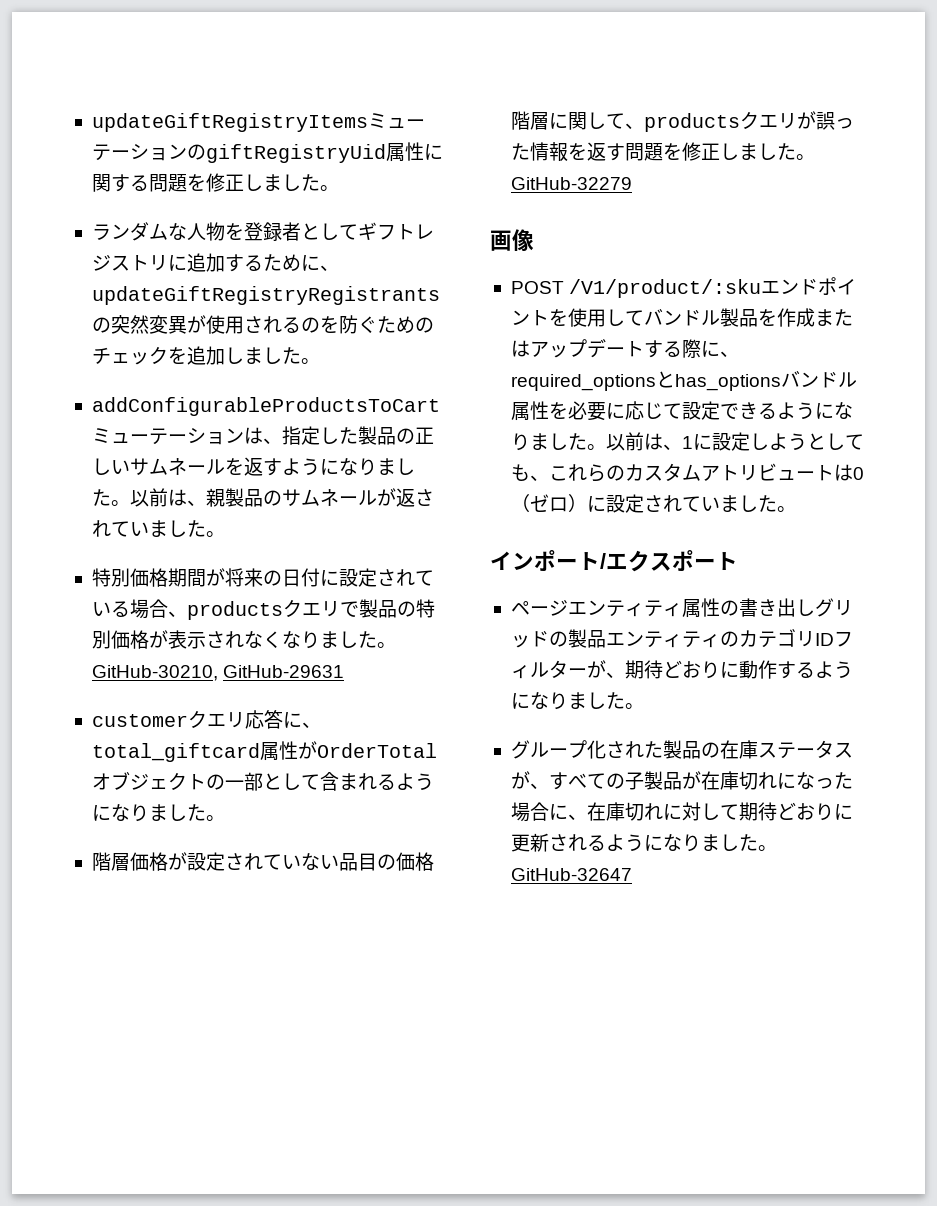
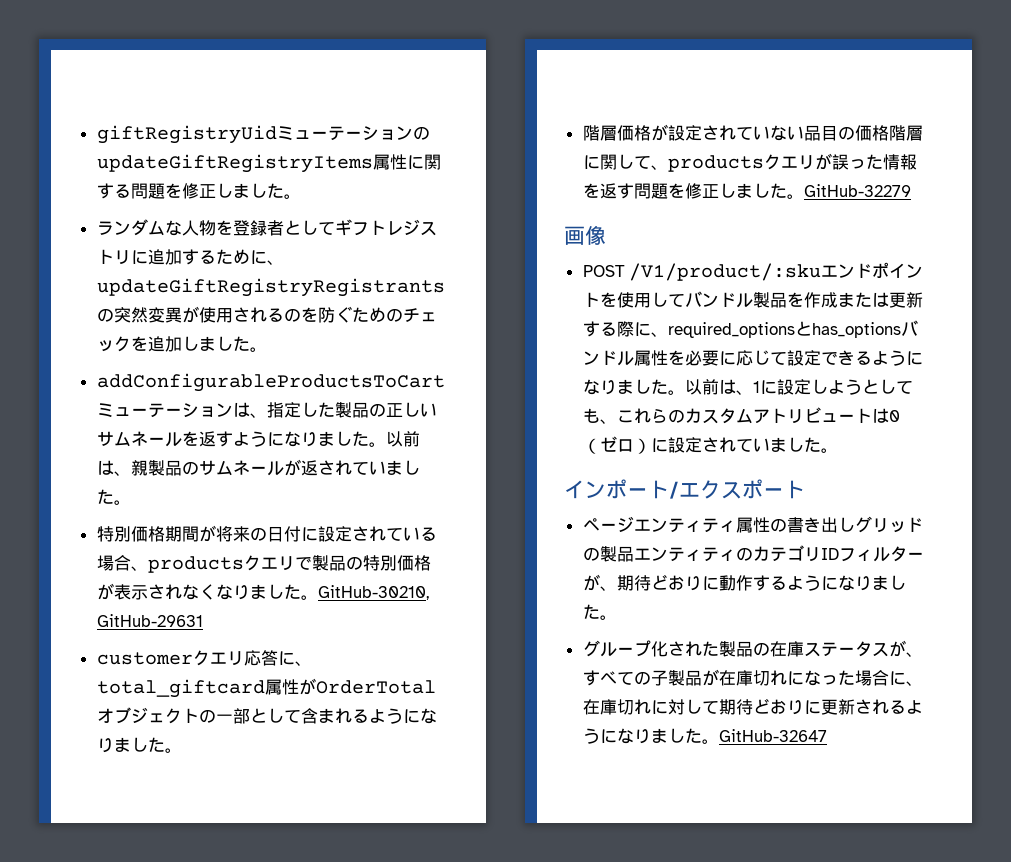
[91,113,368,132] updateGiftRegistryItems -> [96,125,277,144] giftRegistryUid
[205,144,386,163] giftRegistryUid -> [96,154,373,173] updateGiftRegistryItems
[529,339,644,358] アップデート -> [888,292,923,308] 更新

